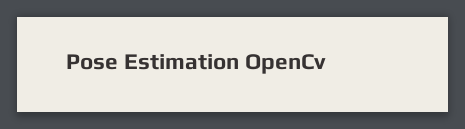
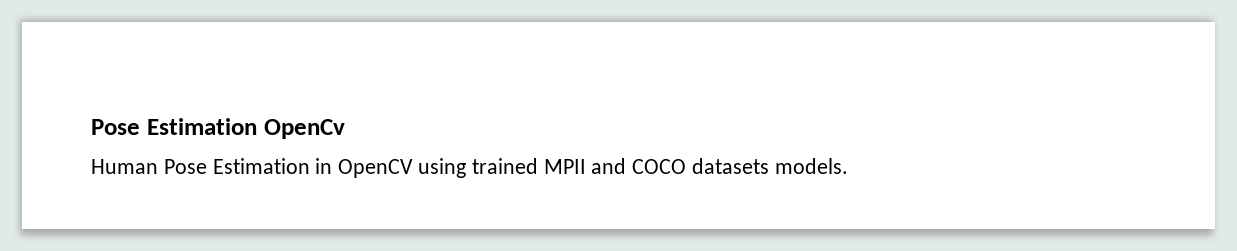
(327, 64) none -> [91,158,848,178] // Human Pose Estimation in OpenCV using trained MPII and COCO datasets models.

